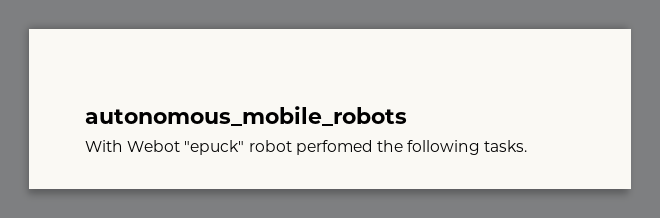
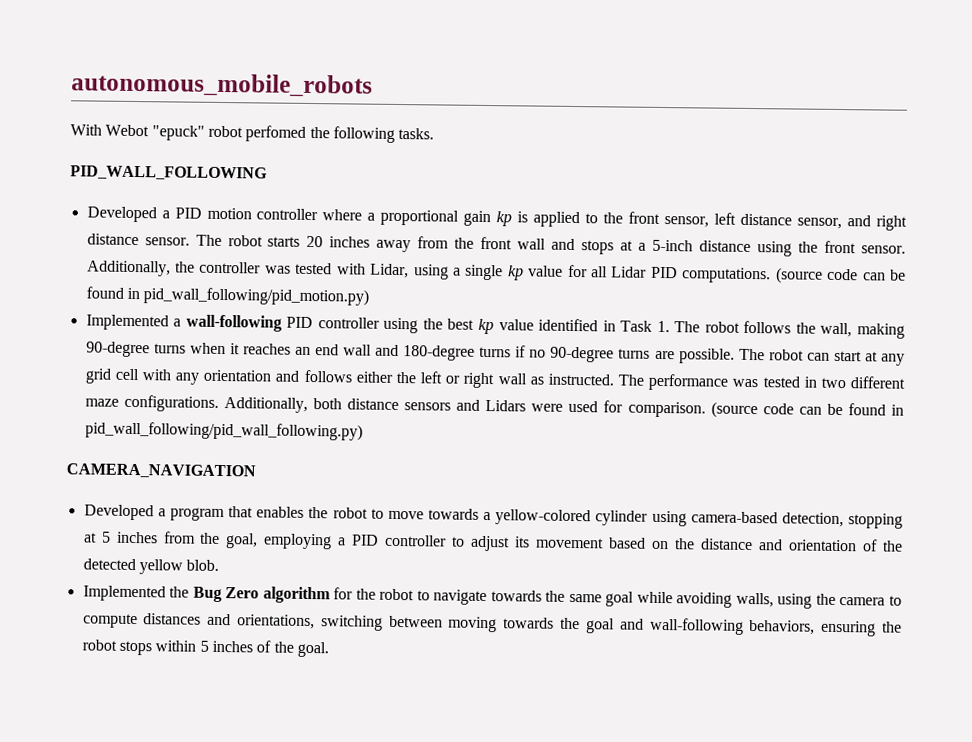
(528, 146) none -> [70,165,268,181] [86,206,908,231] [86,233,906,257] [86,260,906,284] [85,286,370,306] [85,314,905,339] [85,341,906,366] [84,368,905,391] [84,394,905,419] [84,421,363,441] [66,463,256,479] [83,504,903,529] [83,531,903,552] [82,558,220,575] [82,585,902,609] [82,613,902,637] [81,639,329,658] // PID_WALL_FOLLOWING // Developed a PID motion controller where a proportional gain kp is applied to the front sensor, left distance sensor, and right distance sensor. The robot starts 20 inches away from the front wall and stops at a 5-inch distance using the front sensor. Additionally, the controller was tested with Lidar, using a single kp value for all Lidar PID computations. (source code can be found in pid_wall_following/pid_motion.py) // Implemented a wall-following PID controller using the best kp value identified in Task 1. The robot follows the wall, making 90-degree turns when it reaches an end wall and 180-degree turns if no 90-degree turns are possible. The robot can start at any grid cell with any orientation and follows either the left or right wall as instructed. The performance was tested in two different maze configurations. Additionally, both distance sensors and Lidars were used for comparison. (source code can be found in pid_wall_following/pid_wall_following.py) // CAMERA_NAVIGATION // Developed a program that enables the robot to move towards a yellow-colored cylinder using camera-based detection, stopping at 5 inches from the goal, employing a PID controller to adjust its movement based on the distance and orientation of the detected yellow blob. // Implemented the Bug Zero algorithm for the robot to navigate towards the same goal while avoiding walls, using the camera to compute distances and orientations, switching between moving towards the goal and wall-following behaviors, ensuring the robot stops within 5 inches of the goal.

